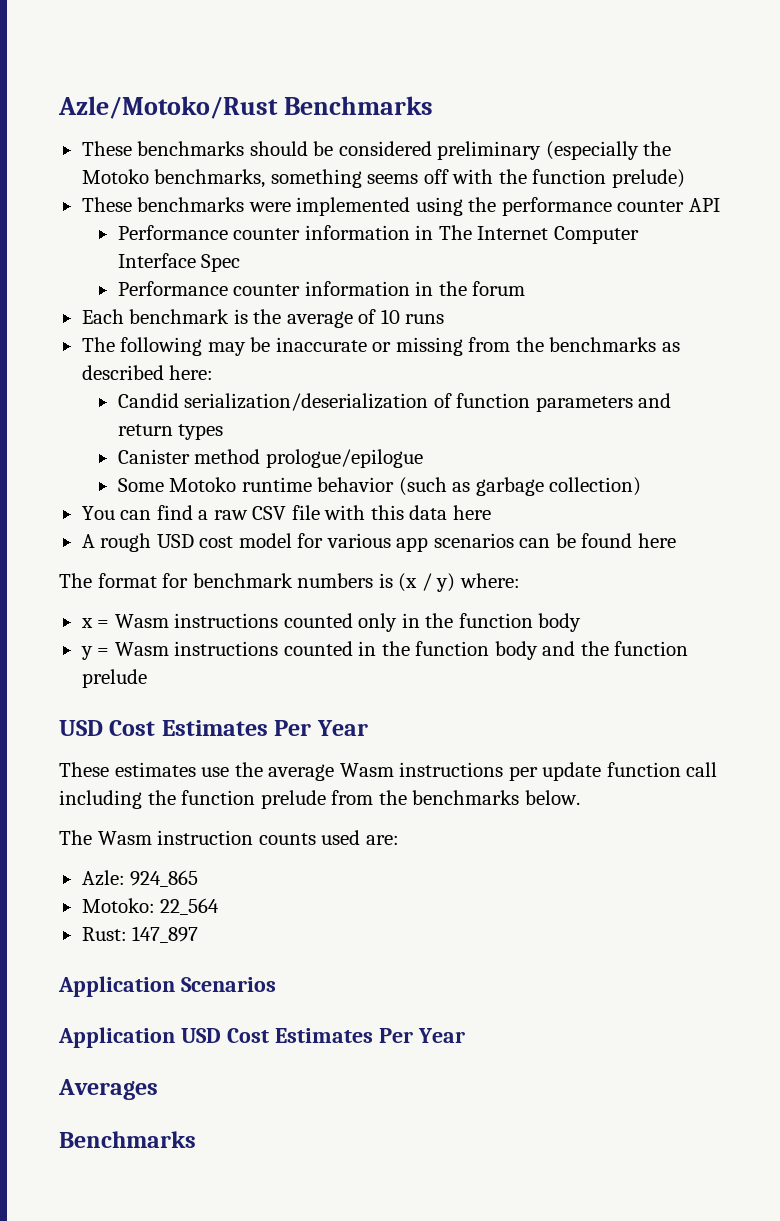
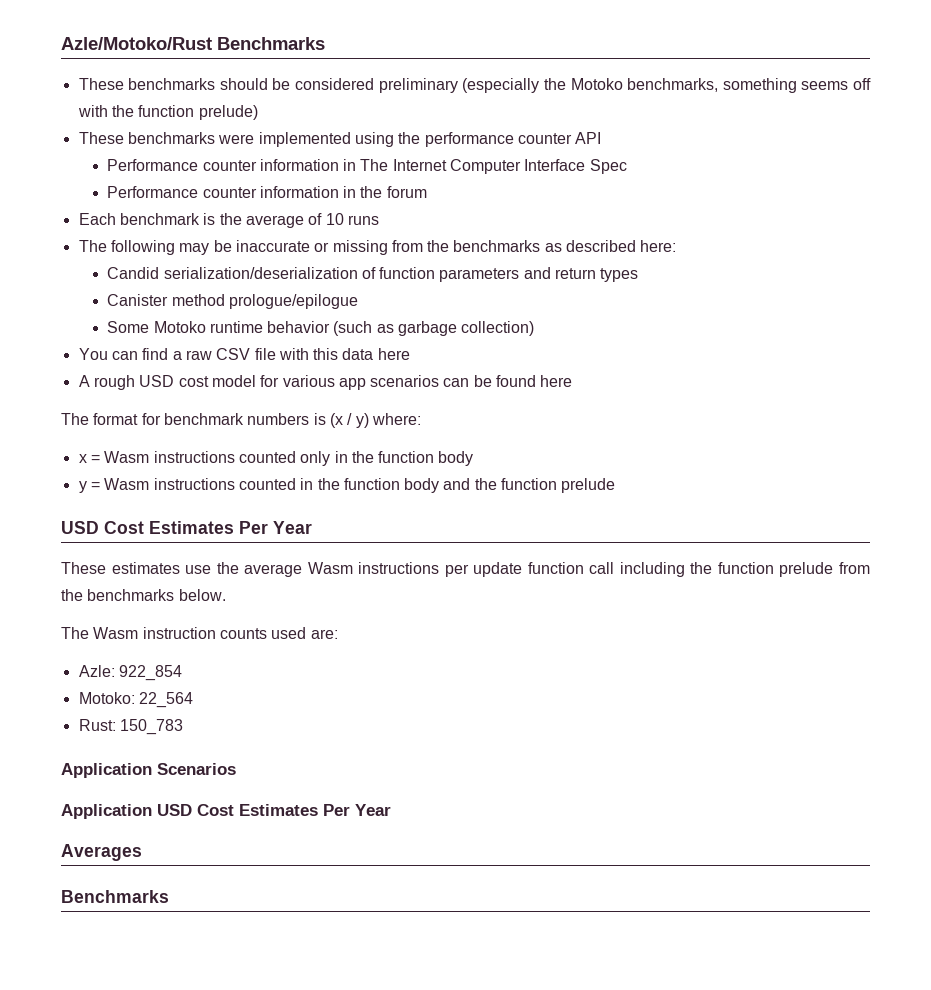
[130,870,199,887] 924_865 -> [118,665,182,681] 922_854
[132,926,199,943] 147_897 -> [119,719,183,735] 150_783

